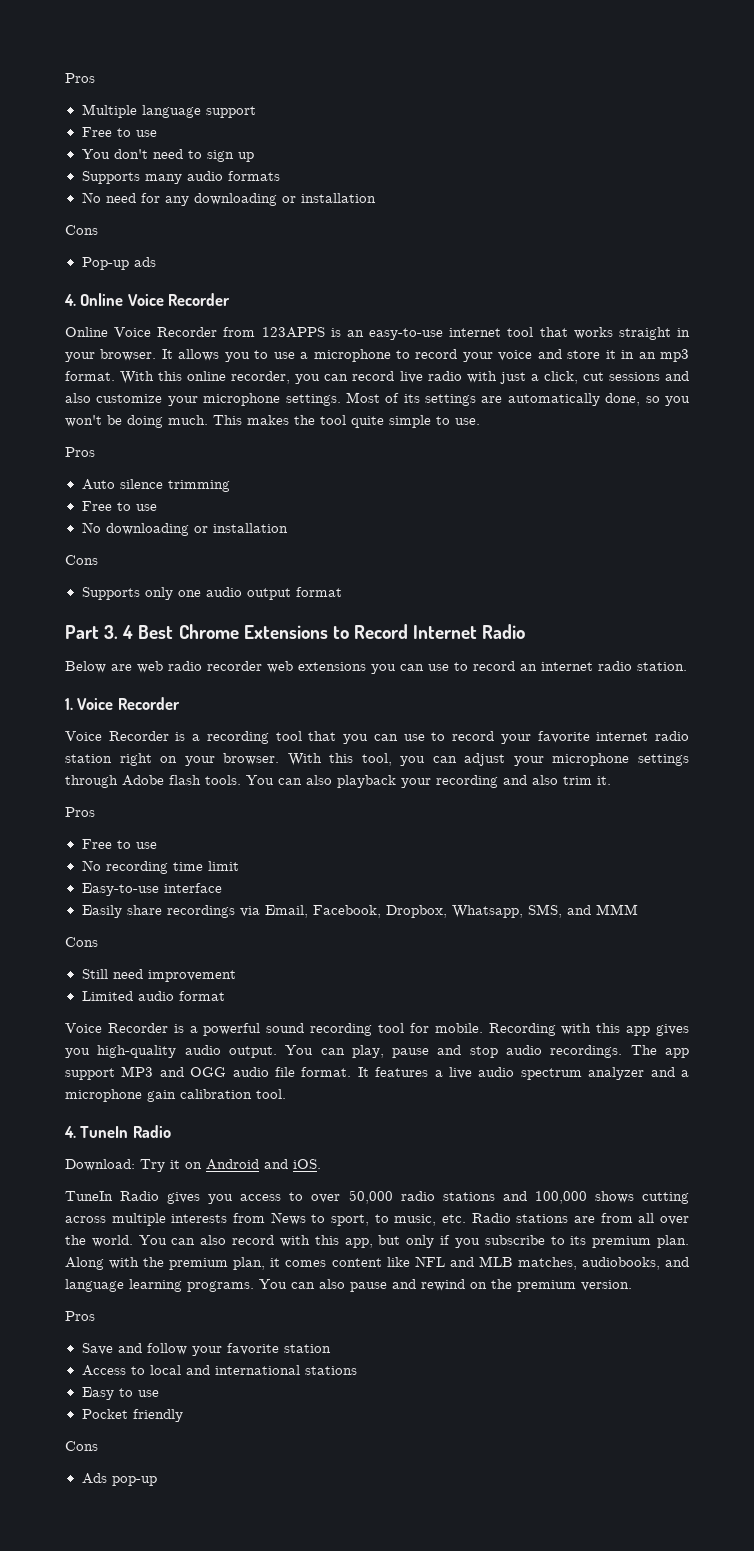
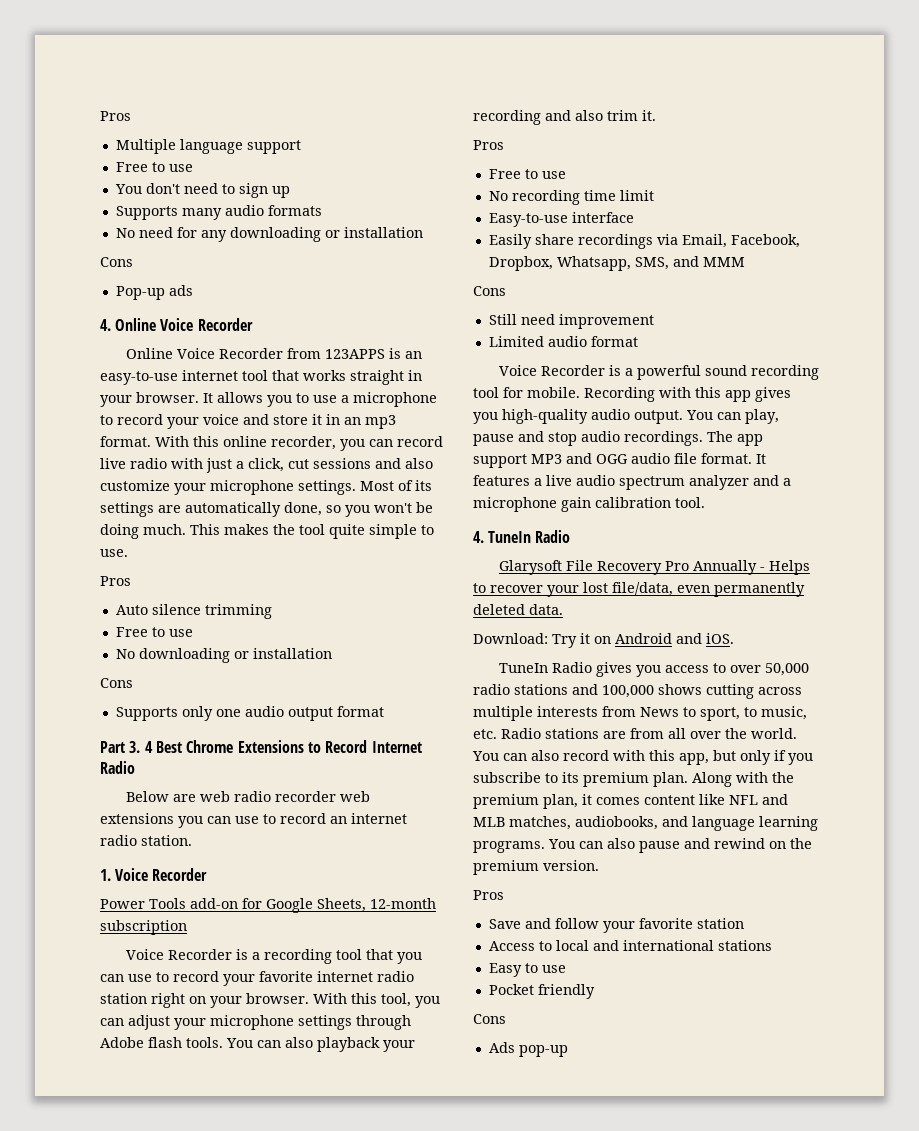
(180, 703) none -> [100,898,436,913] [100,920,187,935] // Power Tools add-on for Google Sheets, 12-month subscription
(171, 1131) none -> [498,560,810,575] [473,582,805,597] [473,604,563,615] // Glarysoft File Recovery Pro Annually - Helps to recover your lost file/data, even permanently deleted data.

